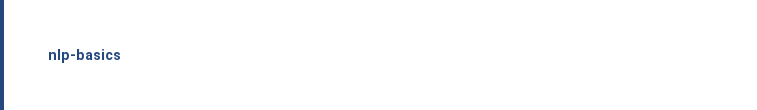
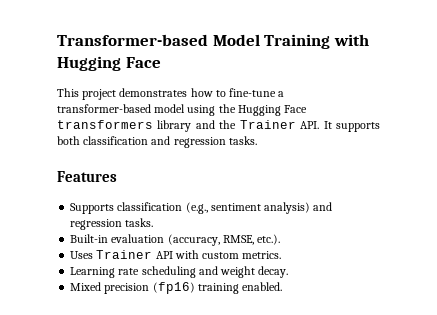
[48,49,121,63] nlp-basics -> [57,34,369,49] [57,56,161,71] [57,88,285,100] [57,104,308,116] [57,120,380,132] [57,136,257,148] [57,171,117,182] [70,202,333,214] [70,218,154,230] [70,234,281,246] [70,250,282,259] [70,266,289,278] [70,282,283,294] Transformer-based Model Training with Hugging Face // This project demonstrates how to fine-tune a transformer-based model using the Hugging Face transformers library and the Trainer API. It supports both classification and regression tasks. // Features // Supports classification (e.g., sentiment analysis) and regression tasks. // Built-in evaluation (accuracy, RMSE, etc.). // Uses Trainer API with custom metrics. // Learning rate scheduling and weight decay. // Mixed precision (fp16) training enabled.

